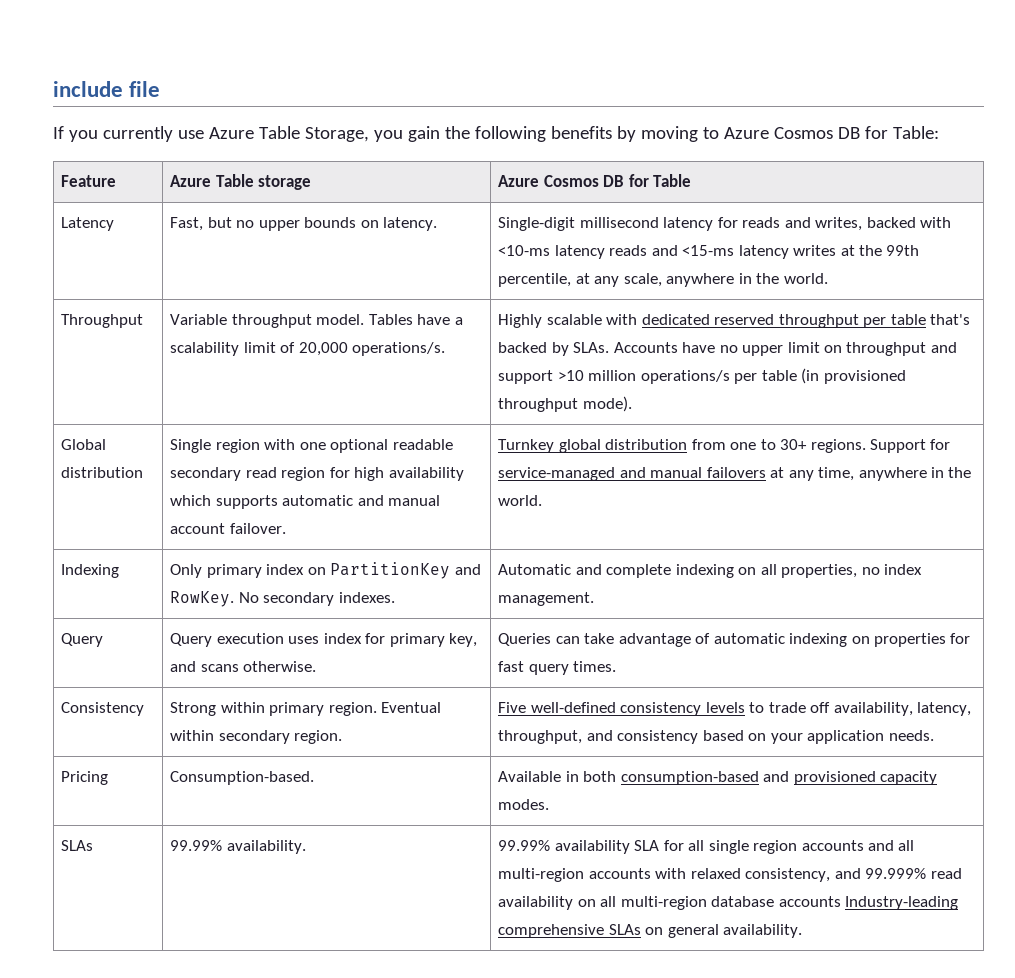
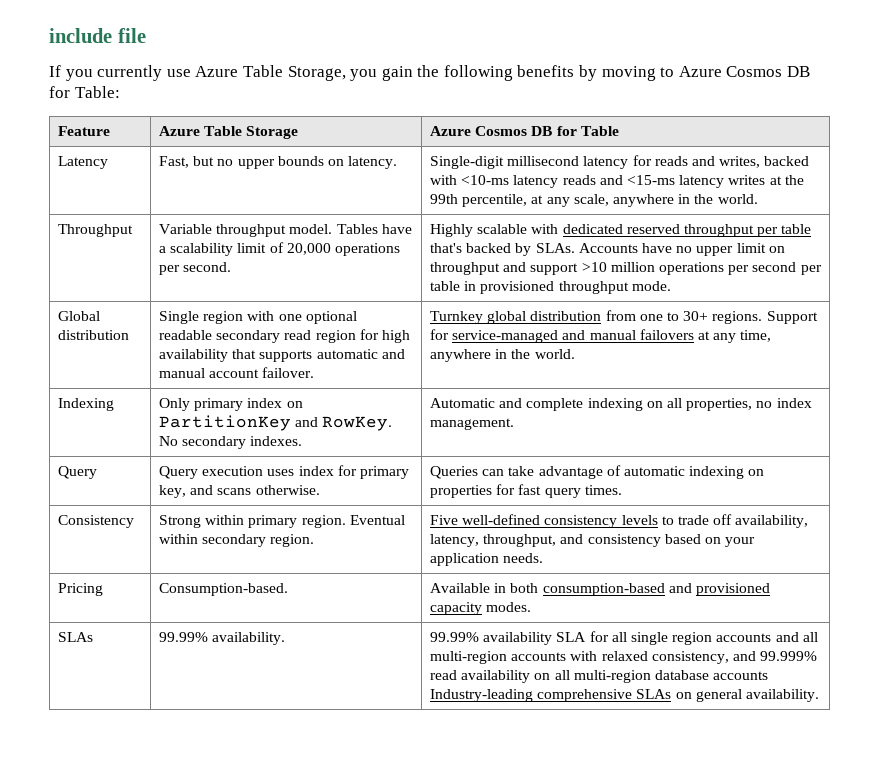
[258,175,312,190] storage -> [246,126,299,139] Storage
[352,342,446,356] operations/s. -> [334,243,400,256] [159,262,232,275] operations per second.
[640,368,820,384] operations/s per table (in -> [658,262,822,275] [430,281,477,291] operations per second per table in
[582,396,632,412] mode). -> [631,281,671,291] mode.
[170,495,212,506] which -> [232,349,257,359] that

